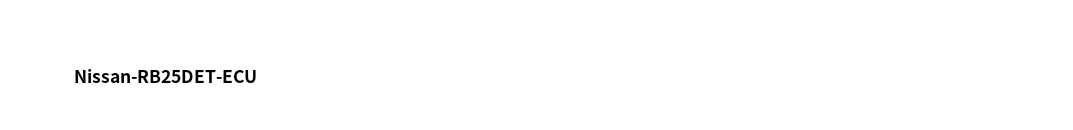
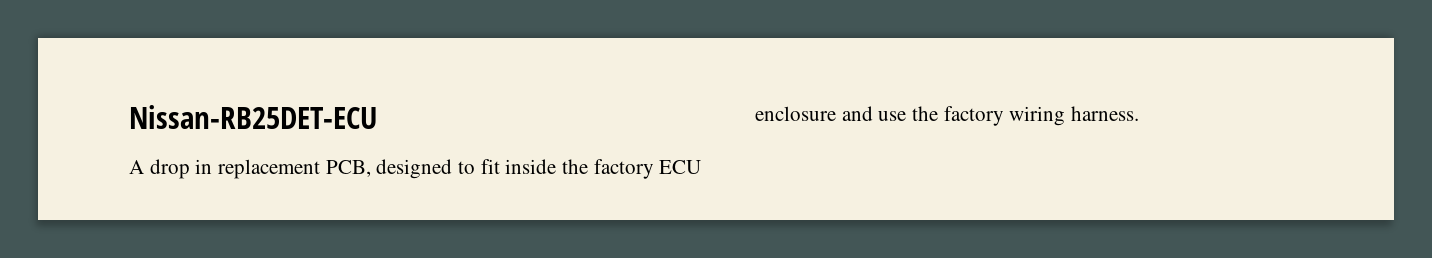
(257, 76) none -> [129,159,702,179] [755,106,1140,126] // A drop in replacement PCB, designed to fit inside the factory ECU enclosure and use the factory wiring harness.

